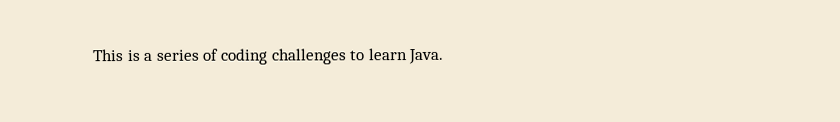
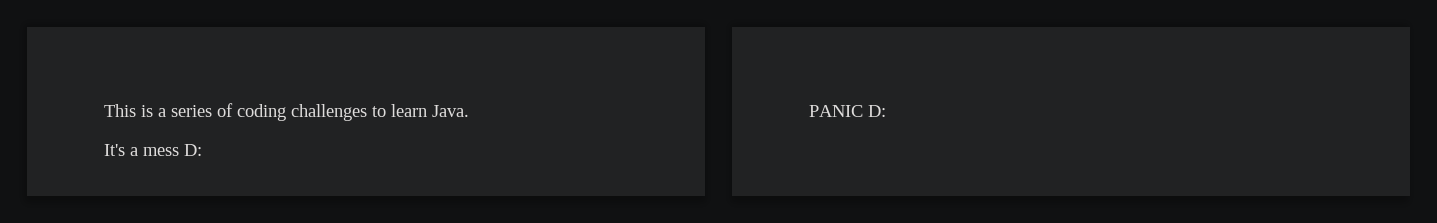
(445, 56) none -> [104,144,202,156] [809,105,886,117] // It's a mess D: // PANIC D:

